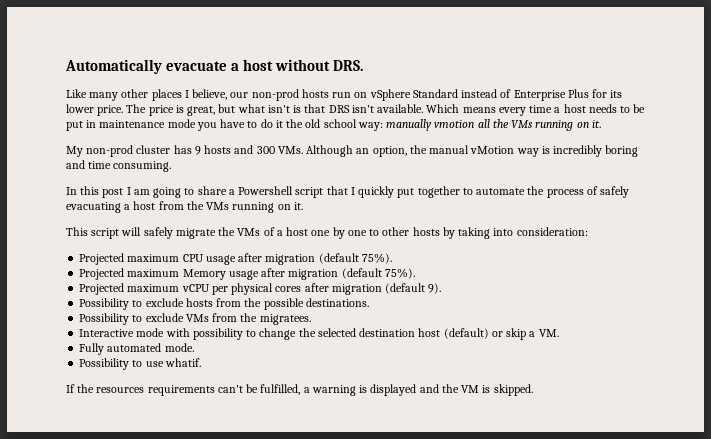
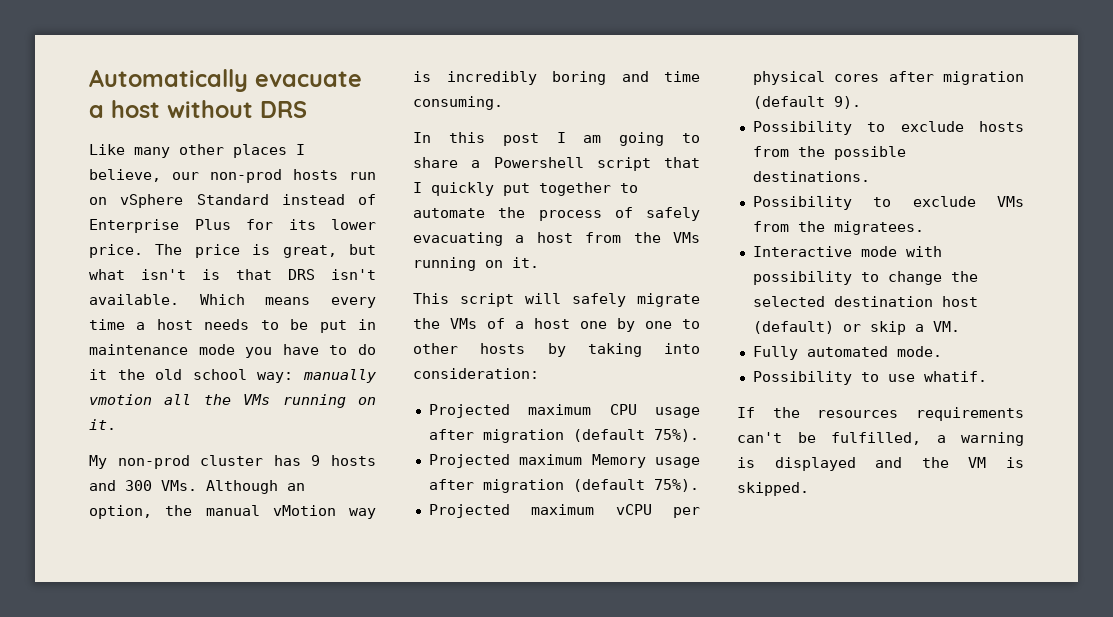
[332,60,363,71] DRS. -> [260,101,307,118] DRS

